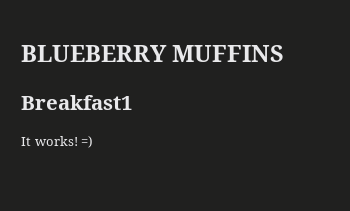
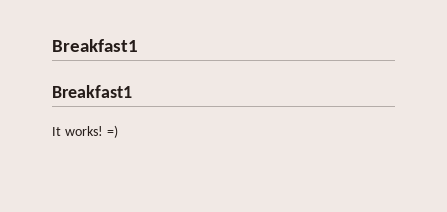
[21,45,285,62] BLUEBERRY MUFFINS -> [52,39,138,52] Breakfast1

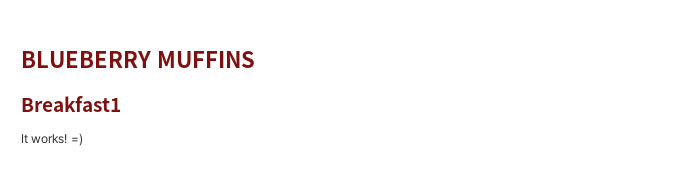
[52,39,138,52] Breakfast1 -> [21,51,255,68] BLUEBERRY MUFFINS

